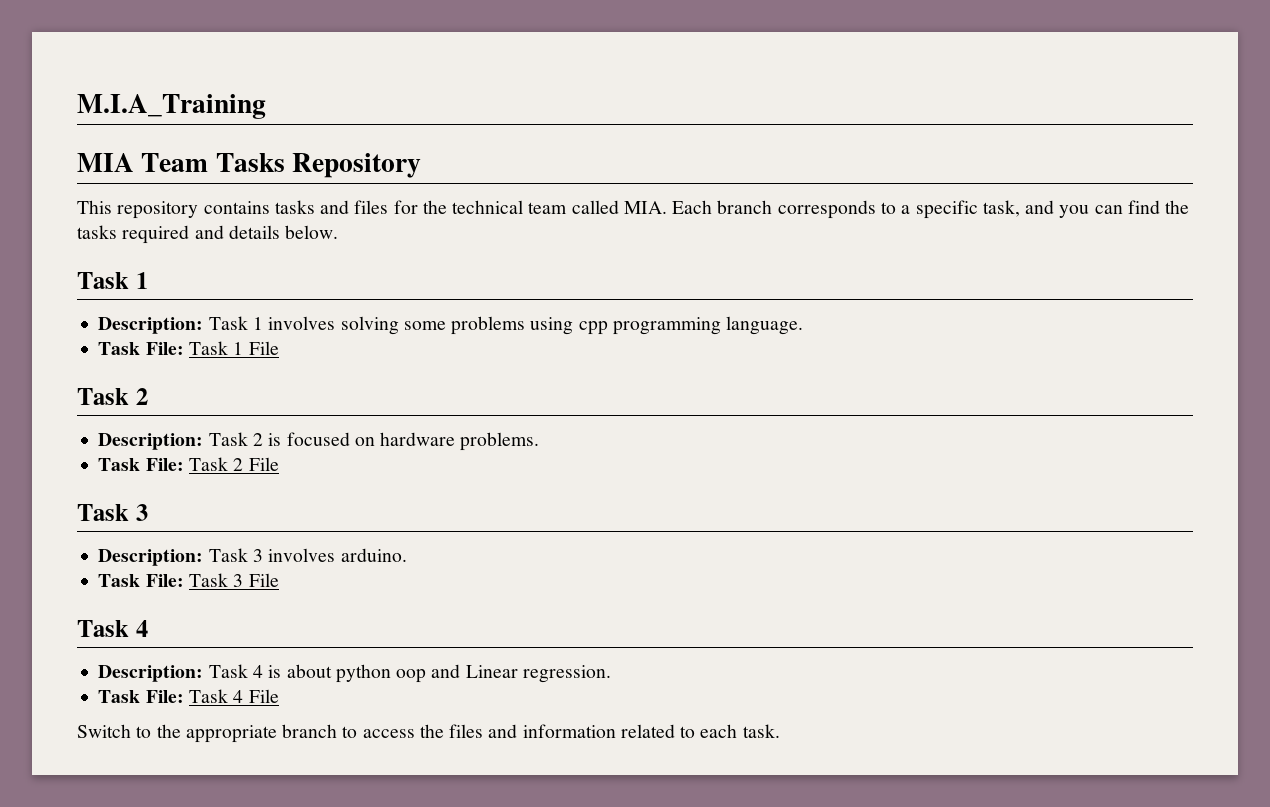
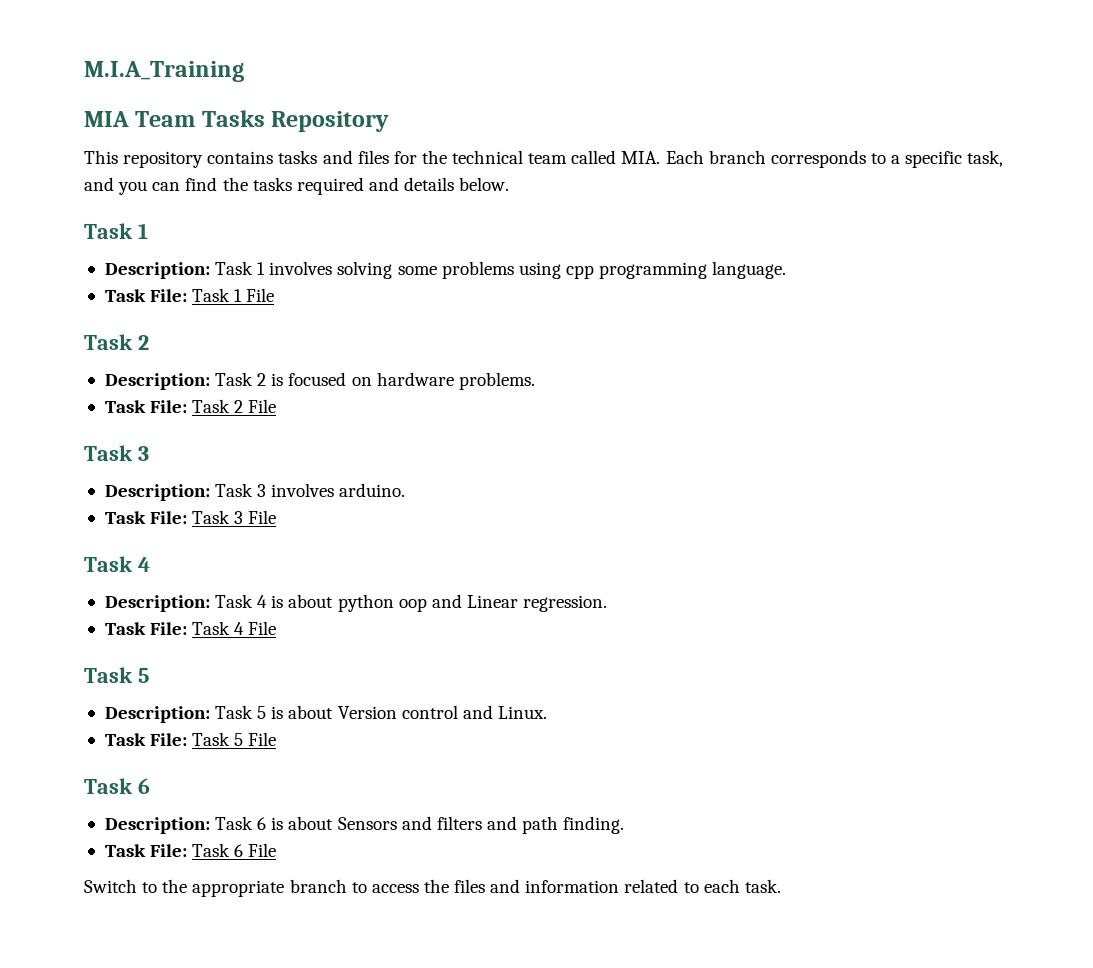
(279, 696) none -> [84,667,149,683] [104,705,547,723] [104,732,277,746] [84,778,150,794] [104,816,625,834] [104,843,277,857] // Task 5 // Description: Task 5 is about Version control and Linux. // Task File: Task 5 File // Task 6 // Description: Task 6 is about Sensors and filters and path finding. // Task File: Task 6 File

